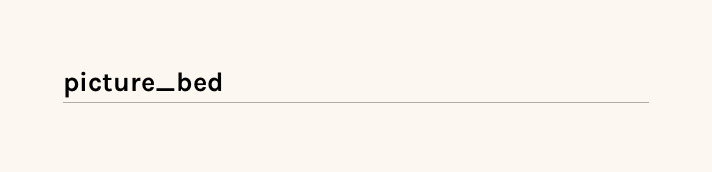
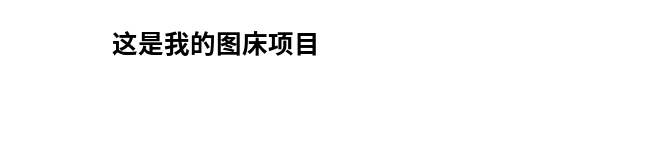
[63,71,224,98] picture_bed -> [112,31,320,56] 这是我的图床项目

